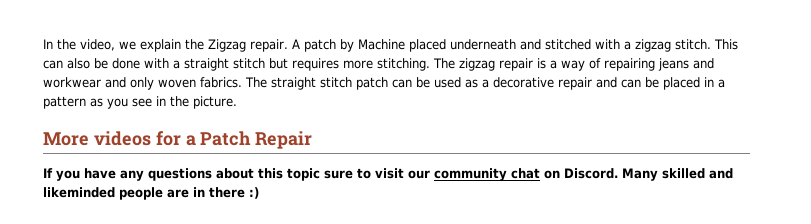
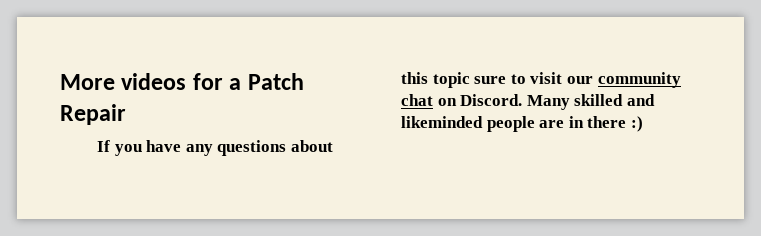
[43,39,738,52] [43,58,714,71] [43,77,725,90] [43,96,237,109] In the video, we explain the Zigzag repair. A patch by Machine placed underneath and stitched with a zigzag stitch. This can also be done with a straight stitch but requires more stitching. The zigzag repair is a way of repairing jeans and workwear and only woven fabrics. The straight stitch patch can be used as a decorative repair and can be placed in a pattern as you see in the picture. // -> (60, 82) none

